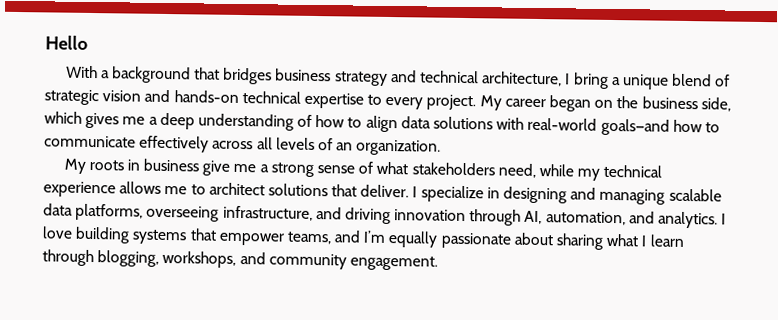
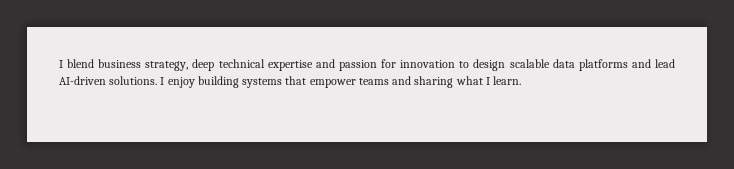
[45,35,88,50] [65,65,731,90] [44,89,731,112] [44,111,720,136] [44,135,442,156] [63,158,663,181] [43,181,722,205] [43,203,727,229] [42,226,685,250] [42,249,438,271] Hello // With a background that bridges business strategy and technical architecture, I bring a unique blend of strategic vision and hands-on technical expertise to every project. My career began on the business side, which gives me a deep understanding of how to align data solutions with real-world goals—and how to communicate effectively across all levels of an organization. // My roots in business give me a strong sense of what stakeholders need, while my technical experience allows me to architect solutions that deliver. I specialize in designing and managing scalable data platforms, overseeing infrastructure, and driving innovation through AI, automation, and analytics. I love building systems that empower teams, and I’m equally passionate about sharing what I learn through blogging, workshops, and community engagement. -> [59,59,676,71] [59,76,522,88] I blend business strategy, deep technical expertise and passion for innovation to design scalable data platforms and lead AI-driven solutions. I enjoy building systems that empower teams and sharing what I learn.

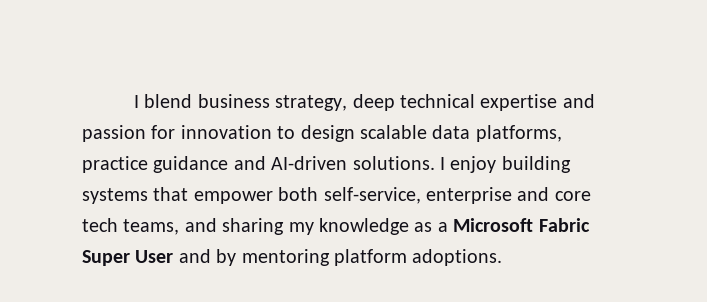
[578,59,676,71] platforms and lead -> [475,125,562,142] [82,156,266,173] platforms, practice guidance and
[358,76,522,88] teams and sharing what I learn. -> [278,187,591,204] [82,218,590,235] [82,249,503,266] both self-service, enterprise and core tech teams, and sharing my knowledge as a Microsoft Fabric Super User and by mentoring platform adoptions.

